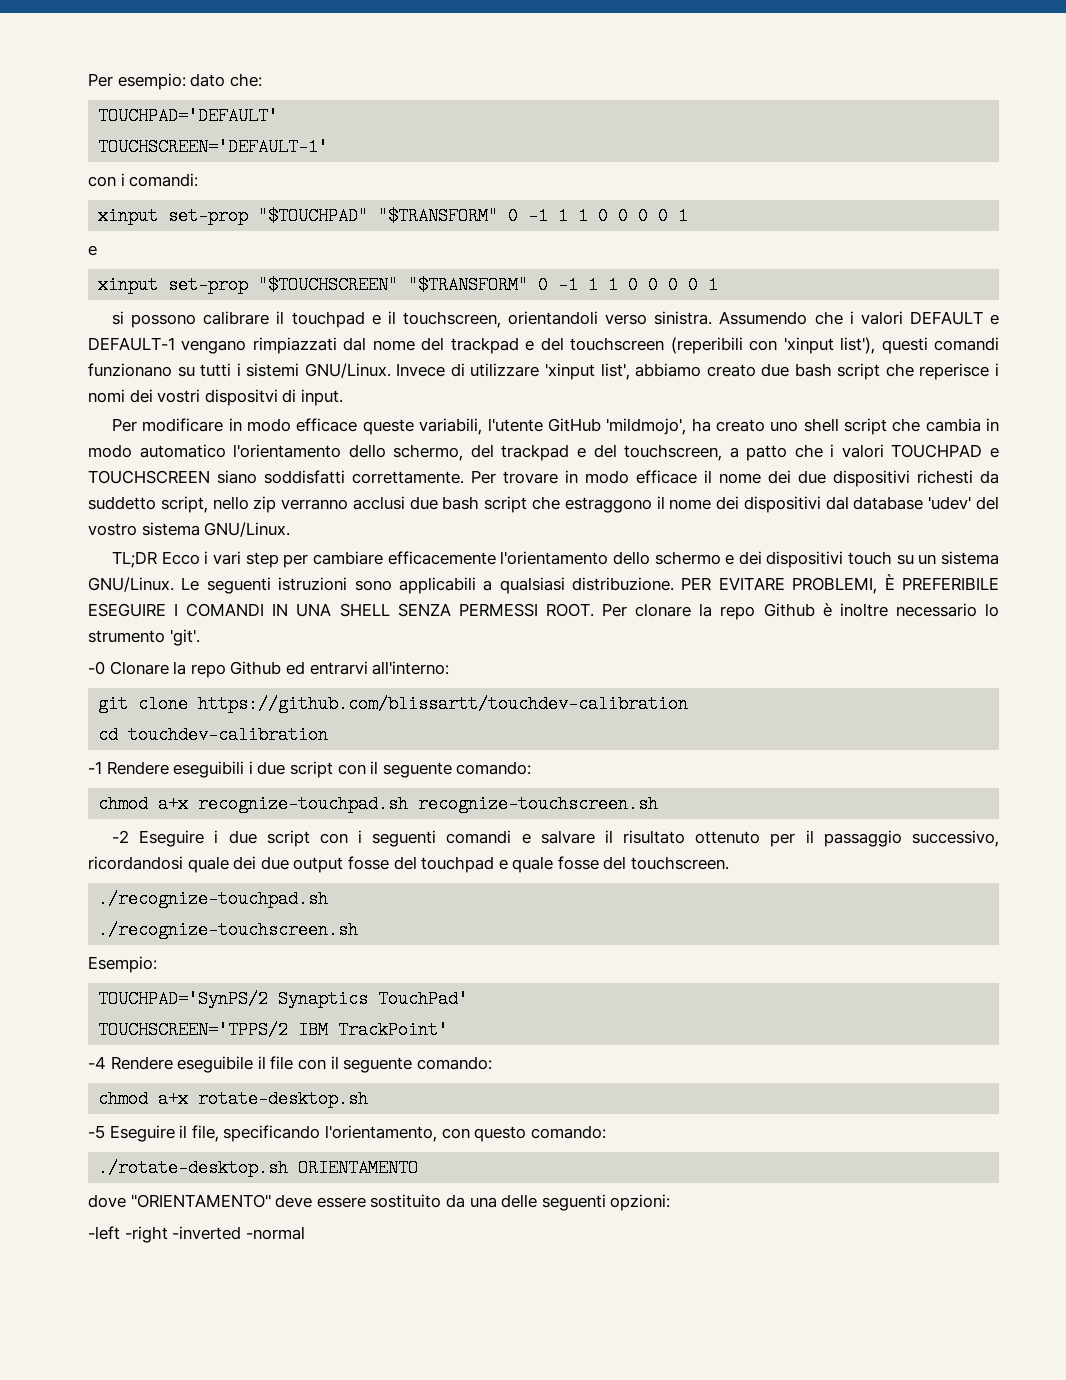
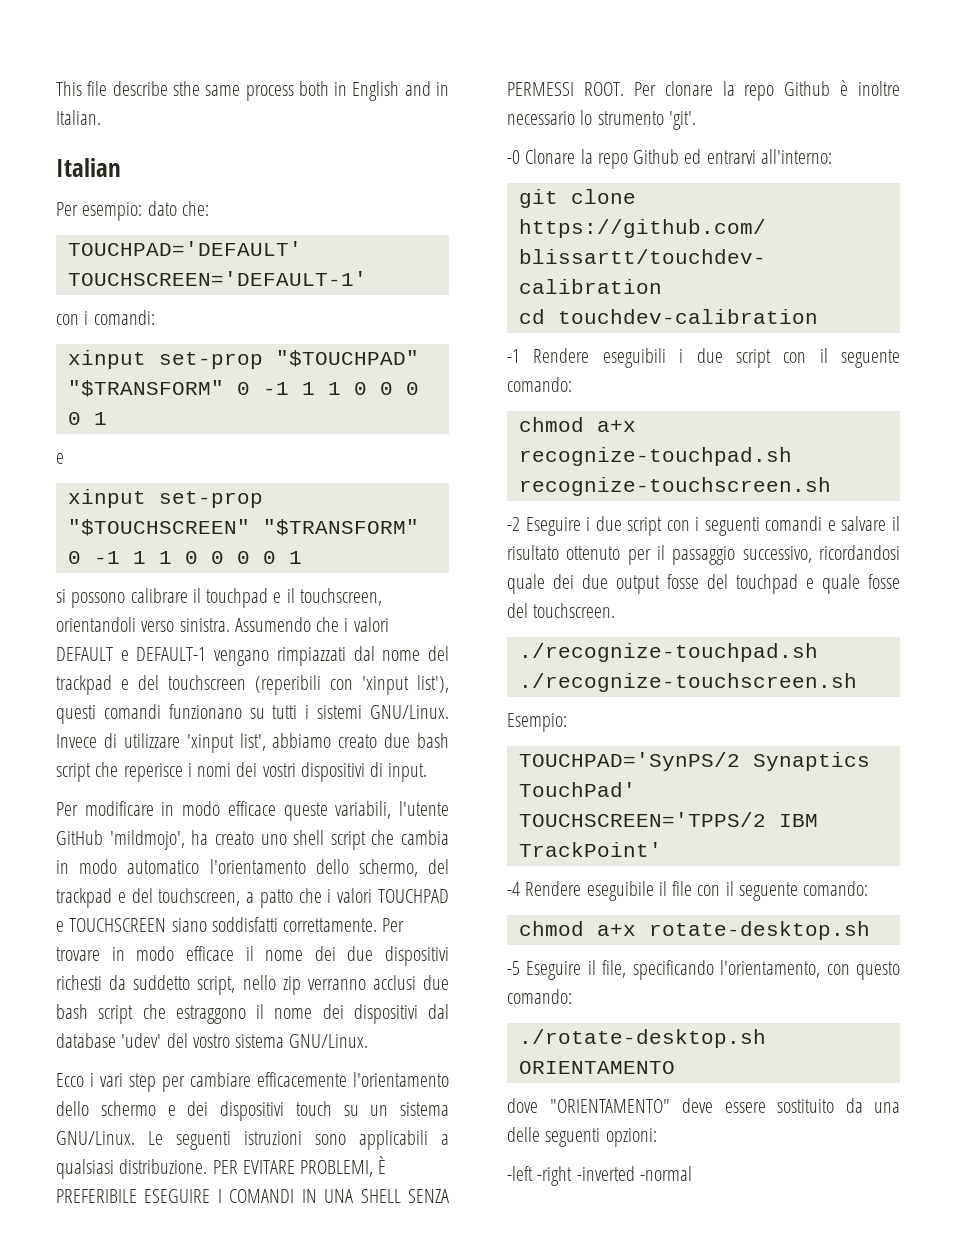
(88, 80) none -> [56,81,450,101] [56,110,101,125] [56,158,121,177] This file describe sthe same process both in English and in Italian. // Italian //
[204,389,278,406] dispositvi -> [300,762,365,782] dispositivi
[112,551,158,568] TL;DR -> (369, 1041) none

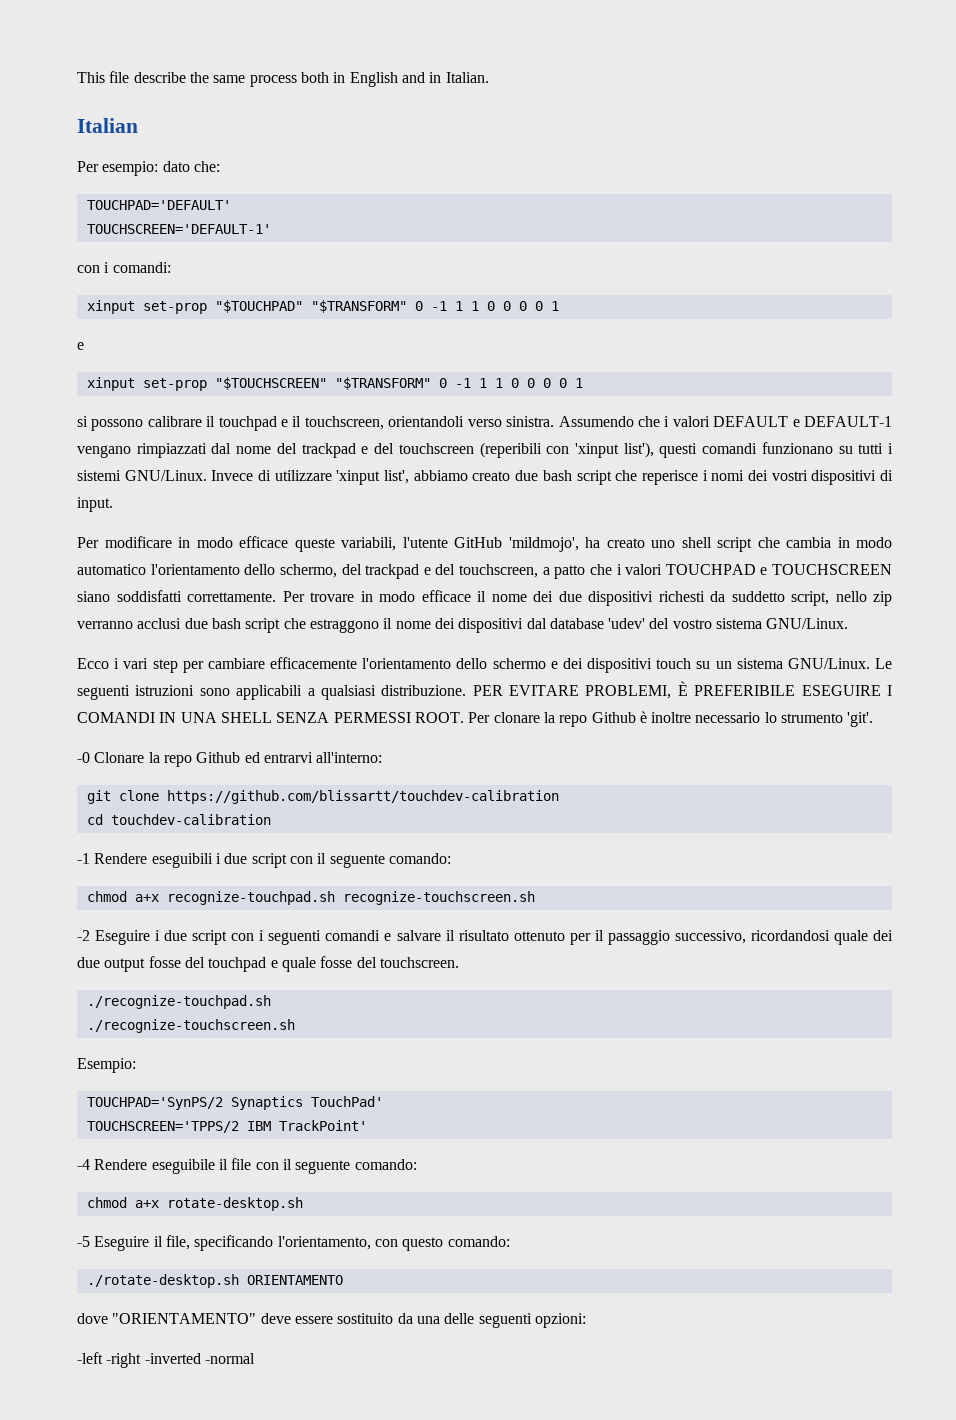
[172,81,200,96] sthe -> [189,72,209,83] the

